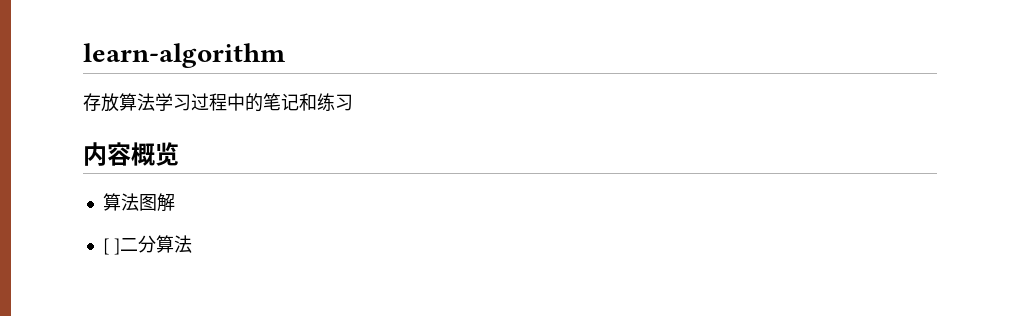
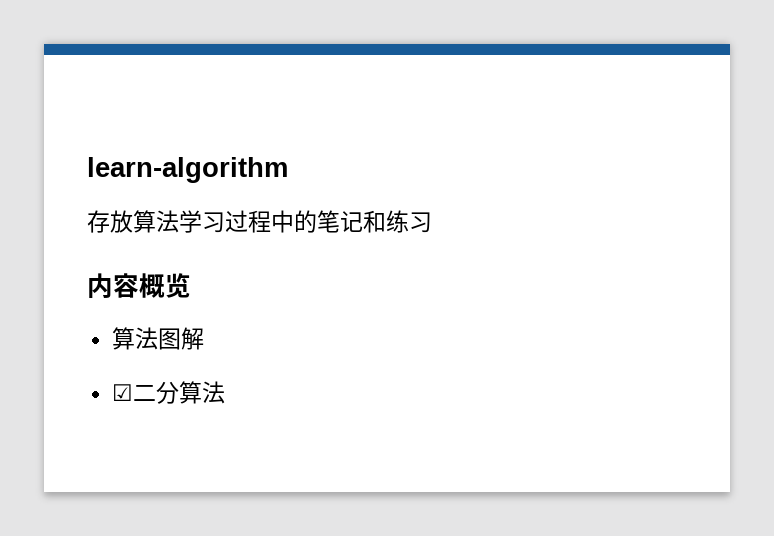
[102,238,120,255] [ ] -> [112,384,134,401] ☑

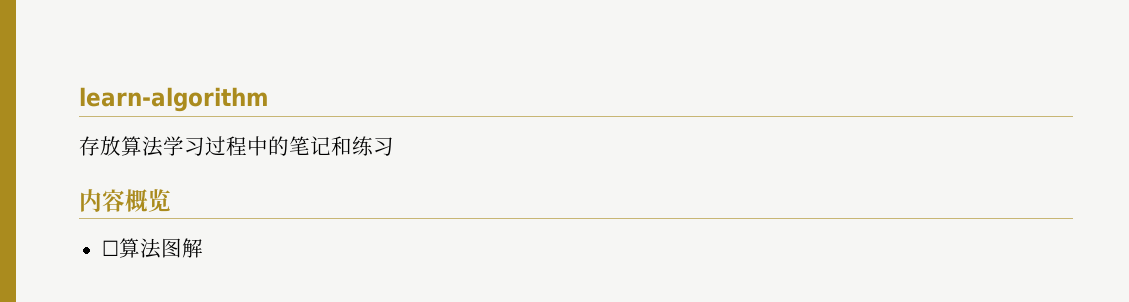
(191, 285) none -> [101,240,119,256] ☐
[112,381,226,404] // ☑二分算法 -> (203, 248) none

